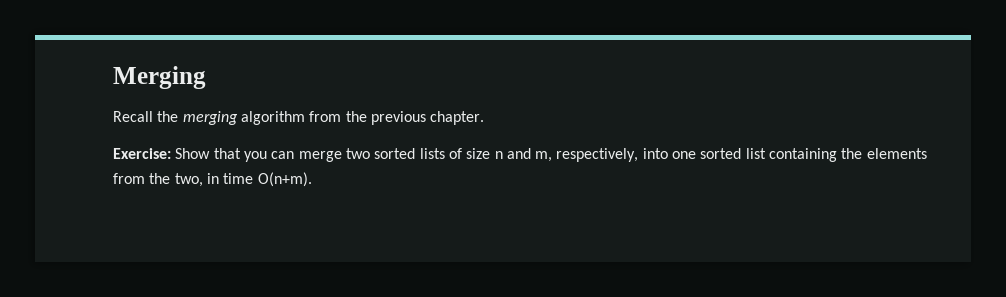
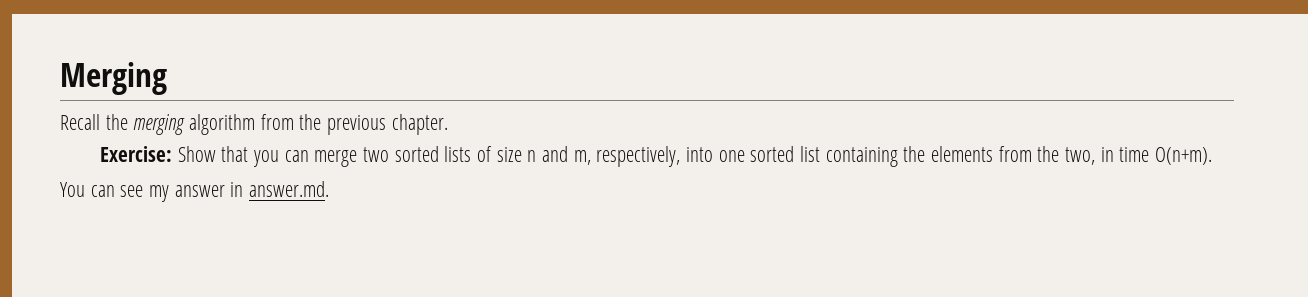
(312, 179) none -> [60,181,330,202] // You can see my answer in answer.md.

